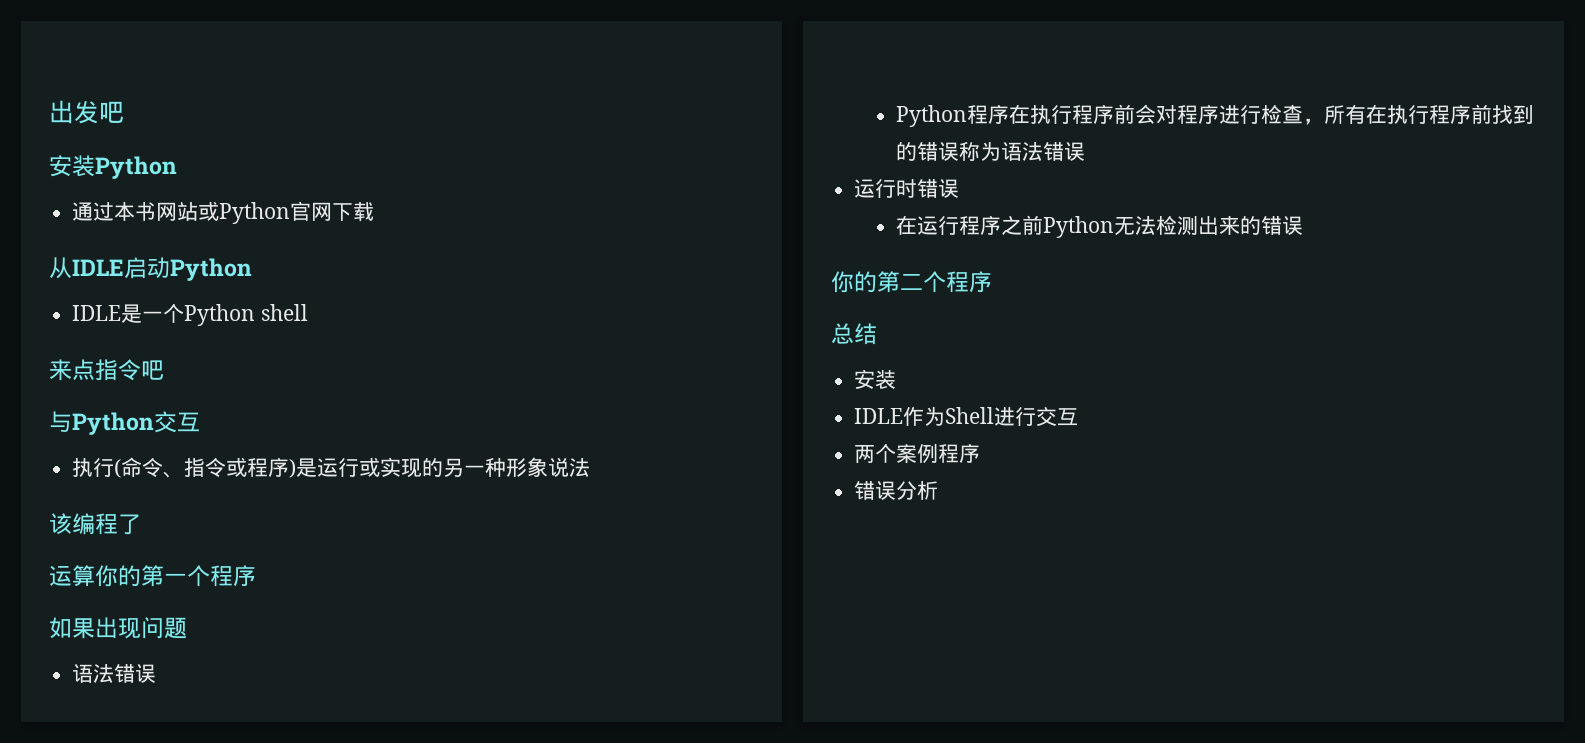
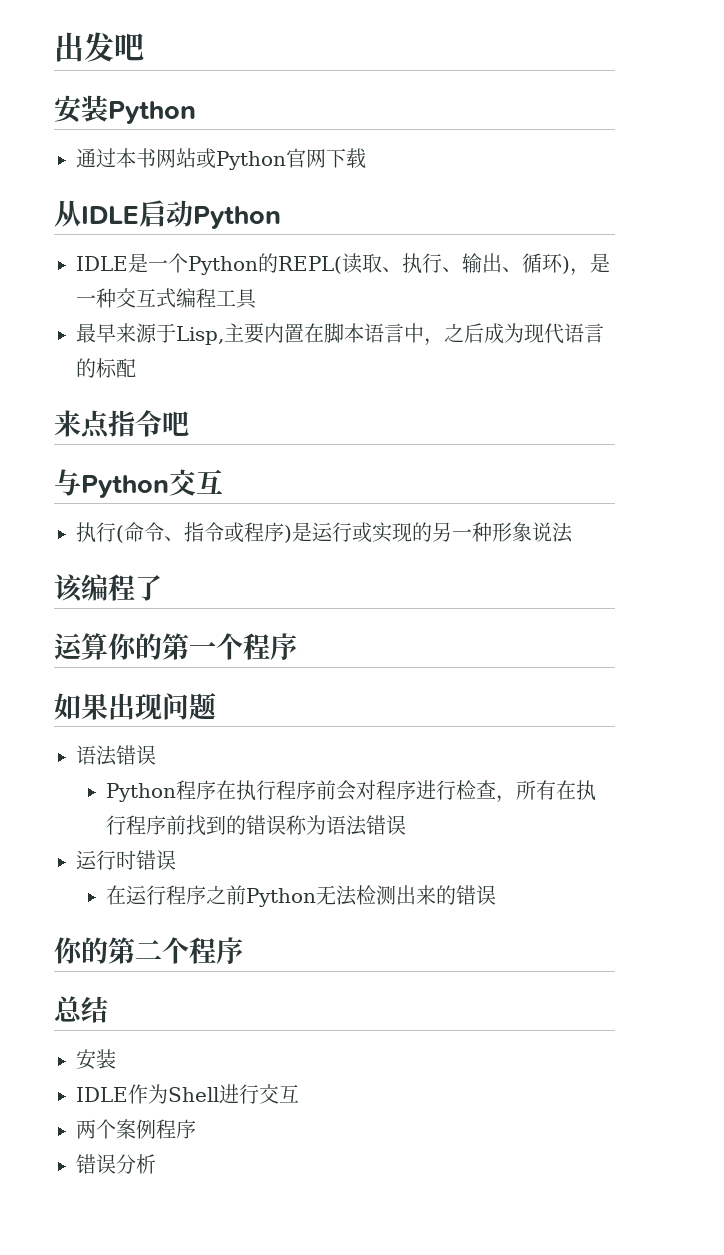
[260,304,308,321] shell -> [258,253,610,276] [76,288,257,309] [76,323,604,346] [76,358,136,378] 的REPL(读取、执行、输出、循环)，是一种交互式编程工具 // 最早来源于Lisp,主要内置在脚本语言中，之后成为现代语言的标配

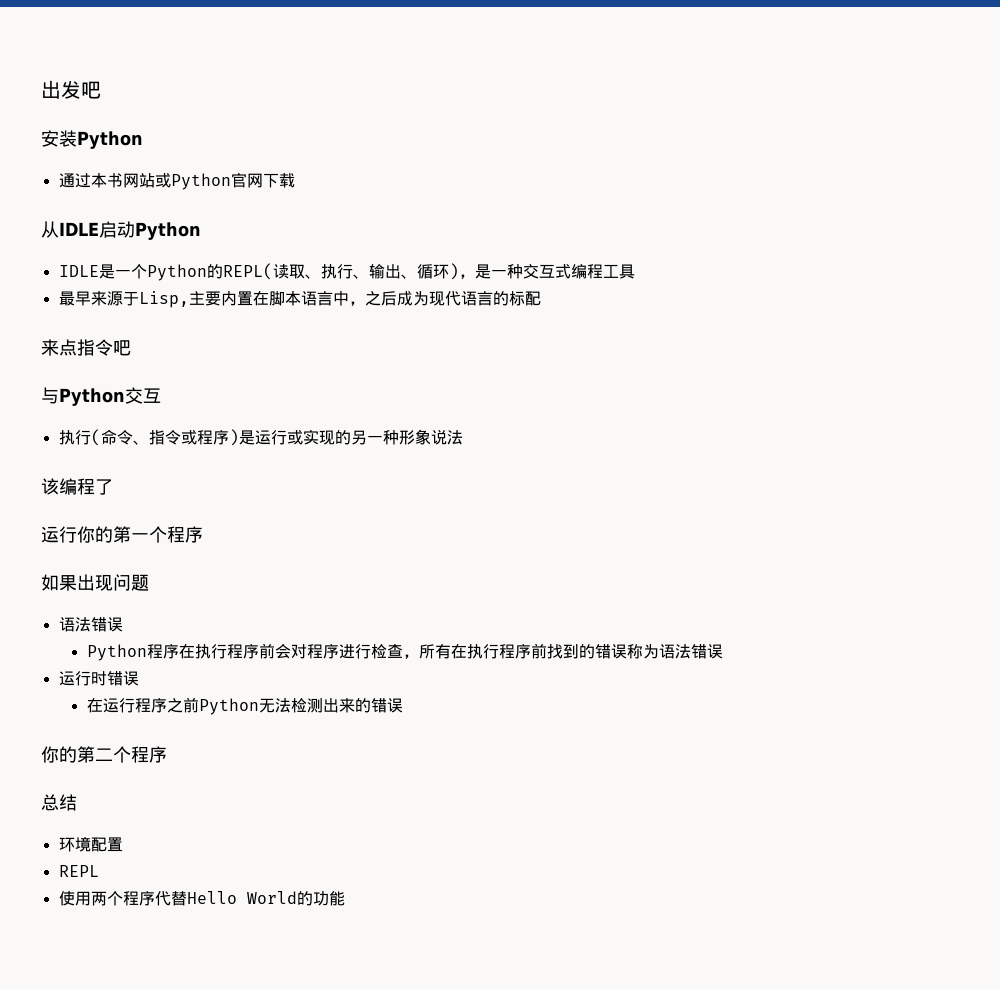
[81,633,108,660] 算 -> [59,526,77,543] 行
[76,1049,116,1070] [76,1084,299,1104] [76,1119,196,1139] [76,1154,156,1174] 安装 // IDLE作为Shell进行交互 // 两个案例程序 // 错误分析 -> [58,836,123,852] [58,865,99,877] [58,891,345,906] 环境配置 // REPL // 使用两个程序代替Hello World的功能

